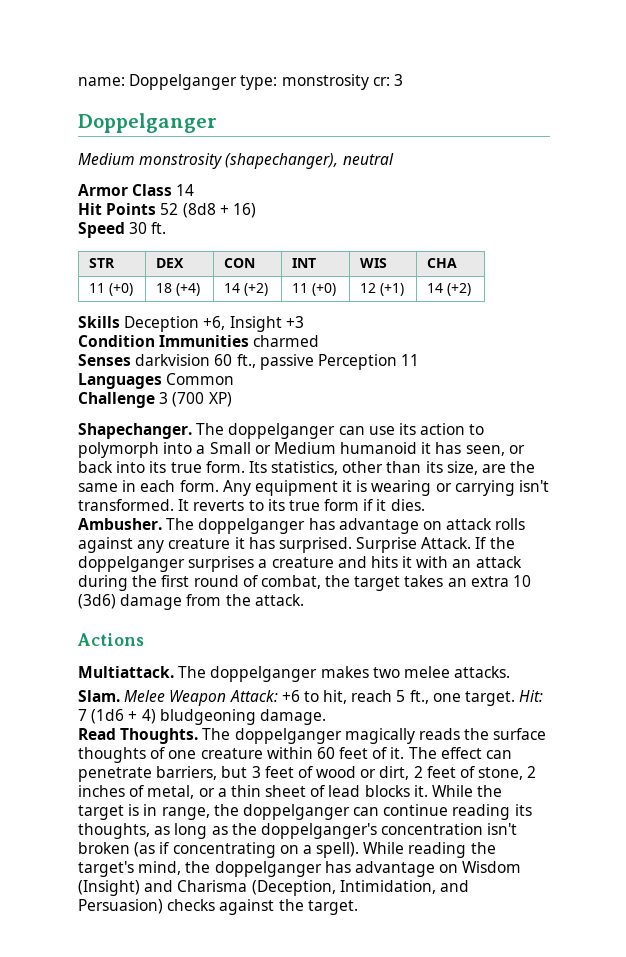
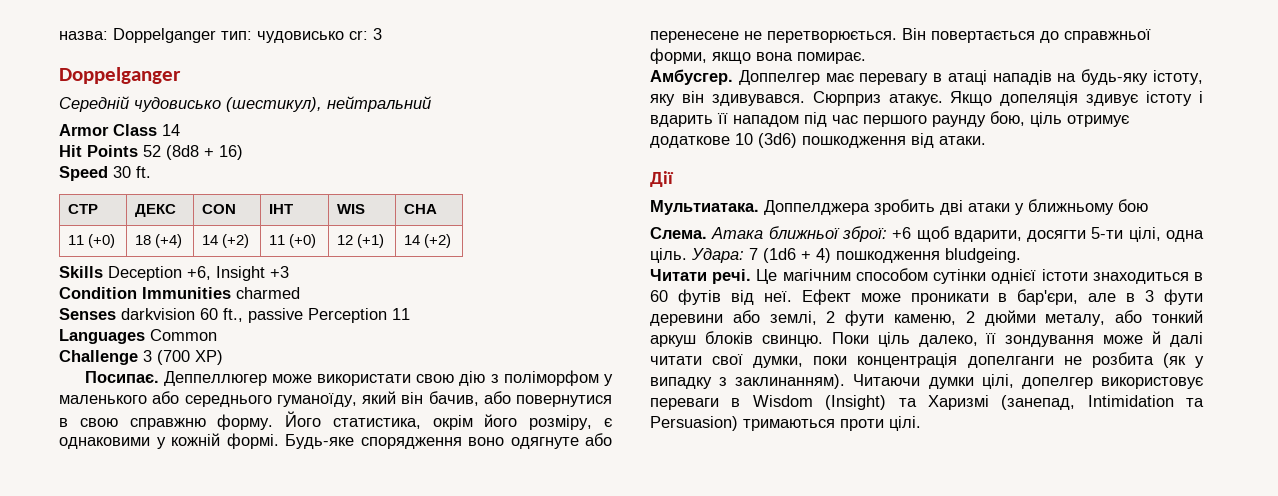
[78,74,369,90] name: Doppelganger type: monstrosity -> [59,28,344,43] назва: Doppelganger тип: чудовисько
[78,153,394,169] Medium monstrosity (shapechanger), neutral -> [59,96,431,112] Середній чудовисько (шестикул), нейтральний
[88,258,115,268] [155,258,184,268] STR | DEX -> [68,204,99,214] [135,204,177,217] СТР | ДЕКС
[291,258,316,268] INT -> [269,204,294,214] ІНТ
[78,423,485,439] [78,442,525,458] [78,461,536,475] [78,480,550,496] [78,499,425,511] [78,518,526,534] [78,537,515,553] [78,556,522,572] [78,575,532,591] [78,594,304,610] [77,633,144,646] [78,666,511,682] [78,690,544,706] [78,709,326,725] [78,728,547,744] [78,747,513,763] [78,766,537,782] [78,785,503,799] [78,804,532,820] [78,823,518,839] [78,842,496,858] [78,861,522,877] [78,880,469,896] [78,899,358,915] Shapechanger. The doppelganger can use its action to polymorph into a Small or Medium humanoid it has seen, or back into its true form. Its statistics, other than its size, are the same in each form. Any equipment it is wearing or carrying isn't transformed. It reverts to its true form if it dies. // Ambusher. The doppelganger has advantage on attack rolls against any creature it has surprised. Surprise Attack. If the doppelganger surprises a creature and hits it with an attack during the first round of combat, the target takes an extra 10 (3d6) damage from the attack. // Actions // Multiattack. The doppelganger makes two melee attacks. // Slam. Melee Weapon Attack: +6 to hit, reach 5 ft., one target. Hit: 7 (1d6 + 4) bludgeoning damage. // Read Thoughts. The doppelganger magically reads the surface thoughts of one creature within 60 feet of it. The effect can penetrate barriers, but 3 feet of wood or dirt, 2 feet of stone, 2 inches of metal, or a thin sheet of lead blocks it. While the target is in range, the doppelganger can continue reading its thoughts, as long as the doppelganger's concentration isn't broken (as if concentrating on a spell). While reading the target's mind, the doppelganger has advantage on Wisdom (Insight) and Charisma (Deception, Intimidation, and Persuasion) checks against the target. -> [84,370,613,386] [59,391,612,407] [59,411,612,430] [59,433,612,449] [650,28,1151,43] [650,48,866,64] [650,69,1203,85] [650,91,1203,106] [650,111,1129,127] [650,133,986,148] [650,171,674,187] [650,199,1148,215] [650,226,1204,242] [650,248,1021,263] [650,268,1203,284] [650,289,1203,305] [650,310,1203,326] [650,331,1203,347] [650,352,1204,368] [650,374,1203,389] [650,395,1204,410] [650,416,921,431] Посипає. Деппеллюгер може використати свою дію з поліморфом у маленького або середнього гуманоїду, який він бачив, або повернутися в свою справжню форму. Його статистика, окрім його розміру, є однаковими у кожній формі. Будь-яке спорядження воно одягнуте або перенесене не перетворюється. Він повертається до справжньої форми, якщо вона помирає. // Амбусгер. Доппелгер має перевагу в атаці нападів на будь-яку істоту, яку він здивувався. Сюрприз атакує. Якщо допеляція здивує істоту і вдарить її нападом під час першого раунду бою, ціль отримує додаткове 10 (3d6) пошкодження від атаки. // Дії // Мультиатака. Доппелджера зробить дві атаки у ближньому бою // Слема. Атака ближньої зброї: +6 щоб вдарити, досягти 5-ти цілі, одна ціль. Удара: 7 (1d6 + 4) пошкодження bludgeing. // Читати речі. Це магічним способом сутінки однієї істоти знаходиться в 60 футів від неї. Ефект може проникати в бар'єри, але в 3 фути деревини або землі, 2 фути каменю, 2 дюйми металу, або тонкий аркуш блоків свинцю. Поки ціль далеко, її зондування може й далі читати свої думки, поки концентрація допелганги не розбита (як у випадку з заклинанням). Читаючи думки цілі, допелгер використовує переваги в Wisdom (Insight) та Харизмі (занепад, Intimidation та Persuasion) тримаються проти цілі.

